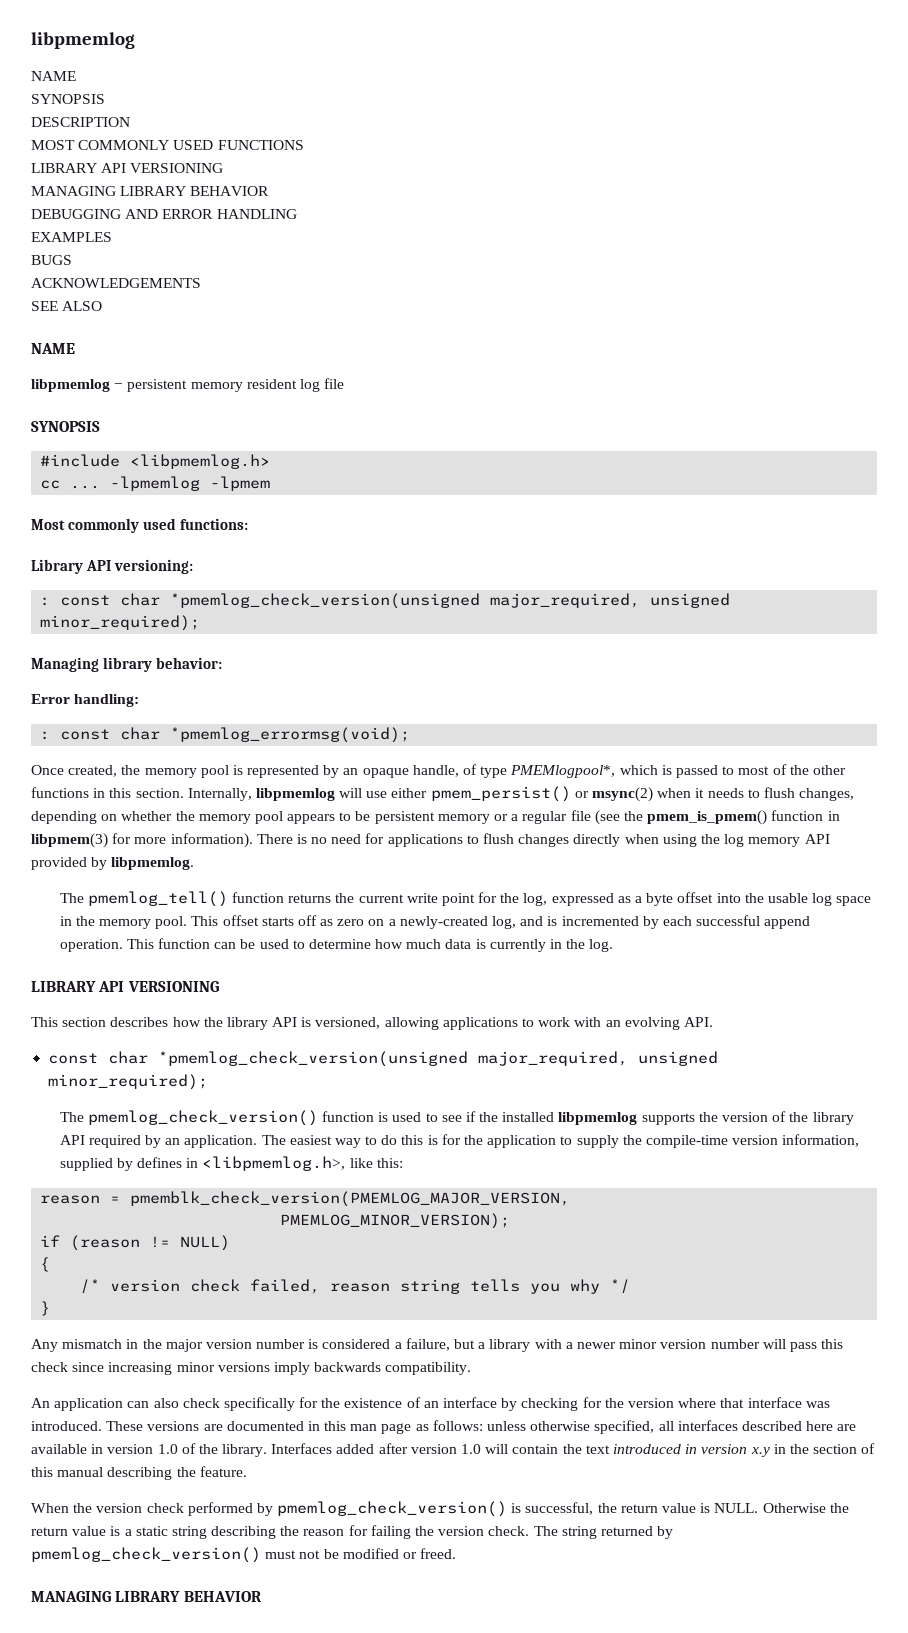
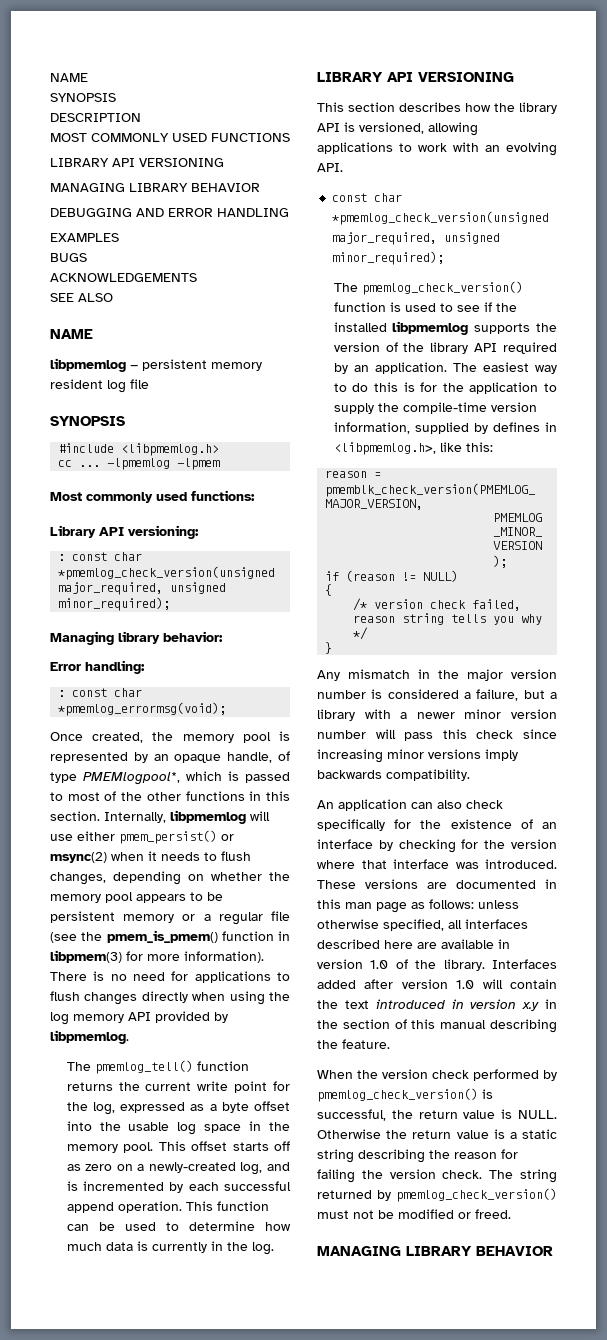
[31,32,135,49] libpmemlog // -> (50, 77) none

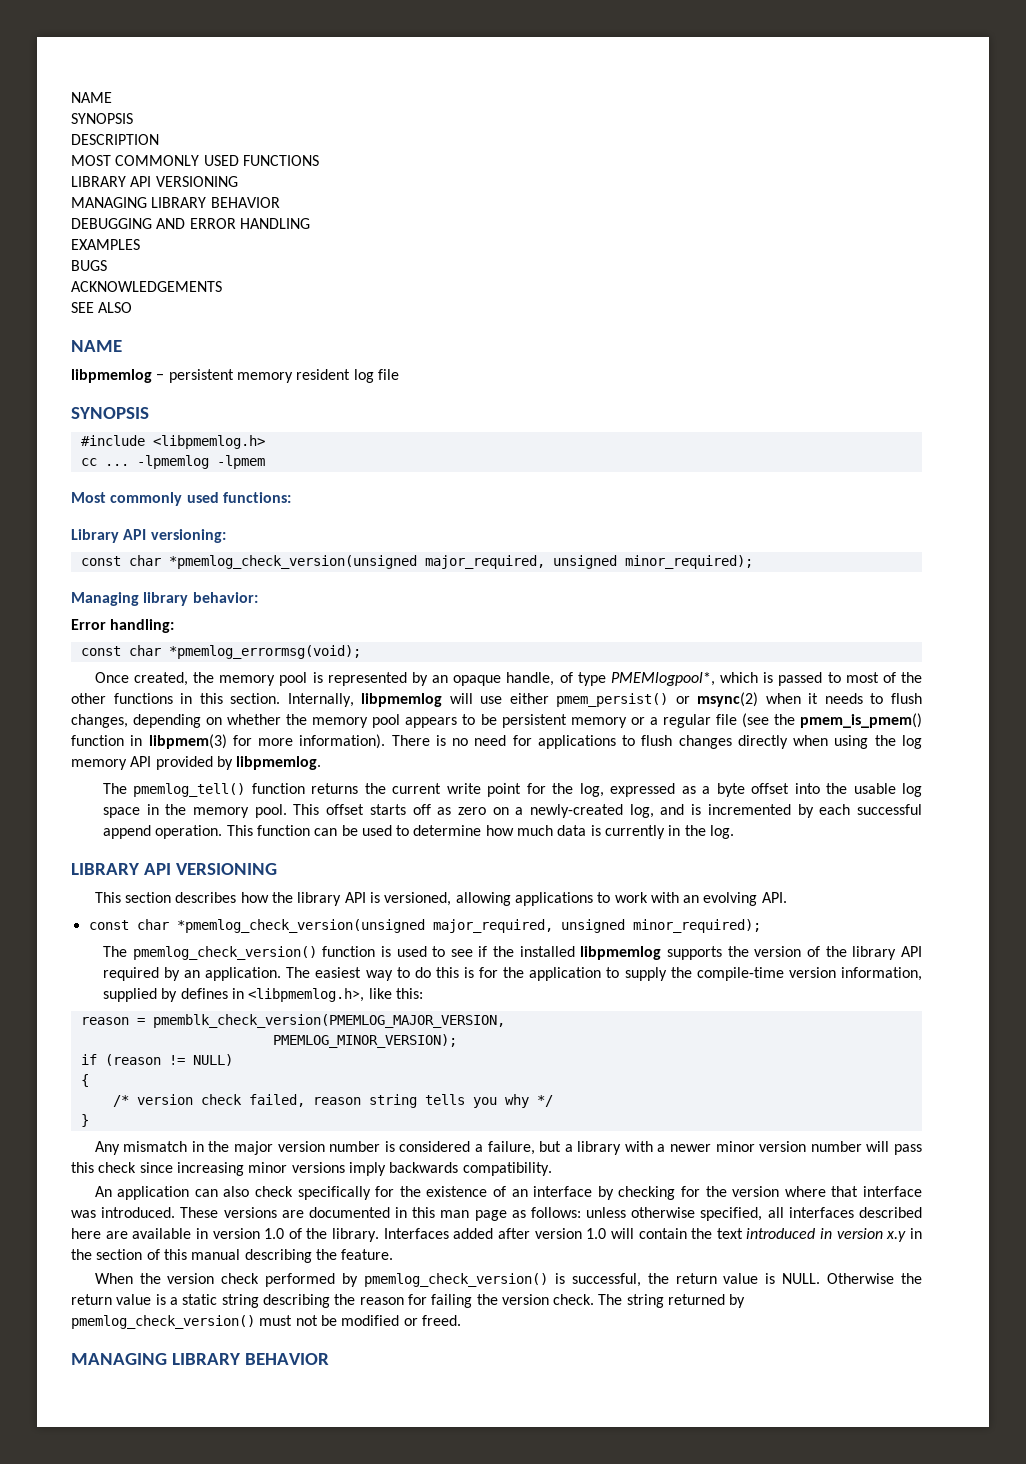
[58,554,66,561] : -> (226, 536) none
[58,690,66,697] : -> (175, 626) none

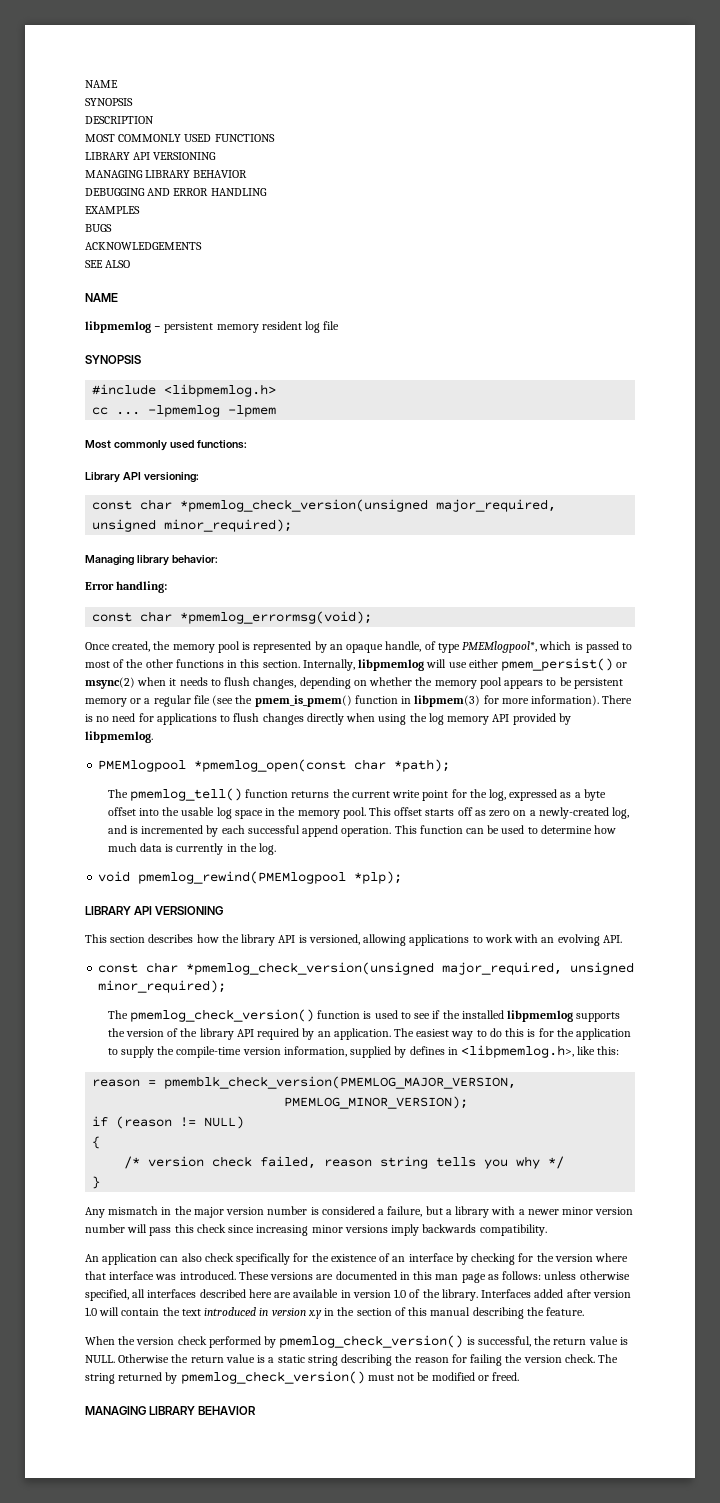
(322, 763) none -> [98,759,451,772] // PMEMlogpool *pmemlog_open(const char *path);
(735, 832) none -> [98,871,403,884] // void pmemlog_rewind(PMEMlogpool *plp);

